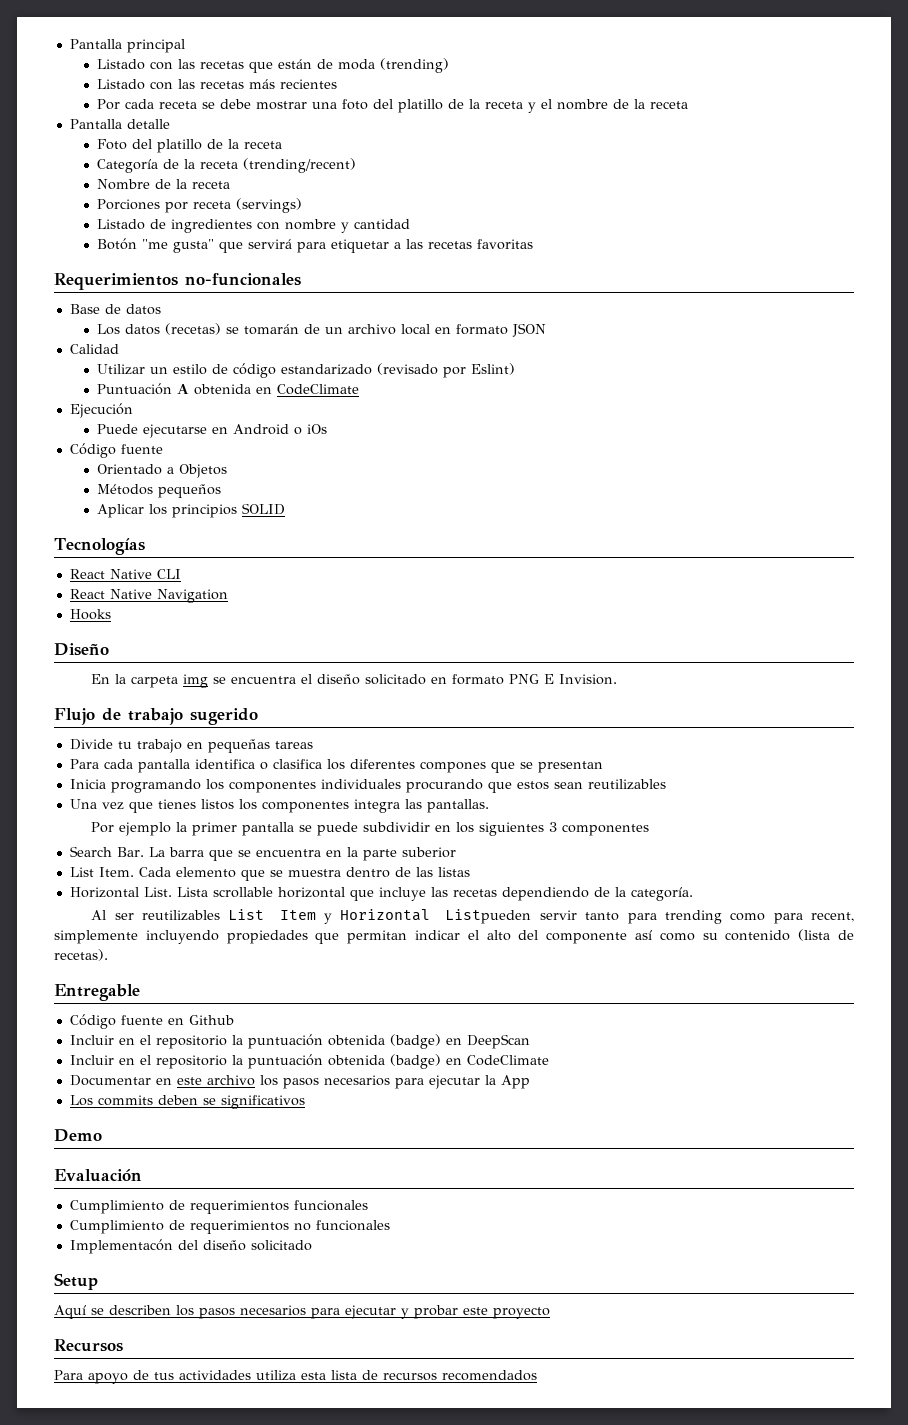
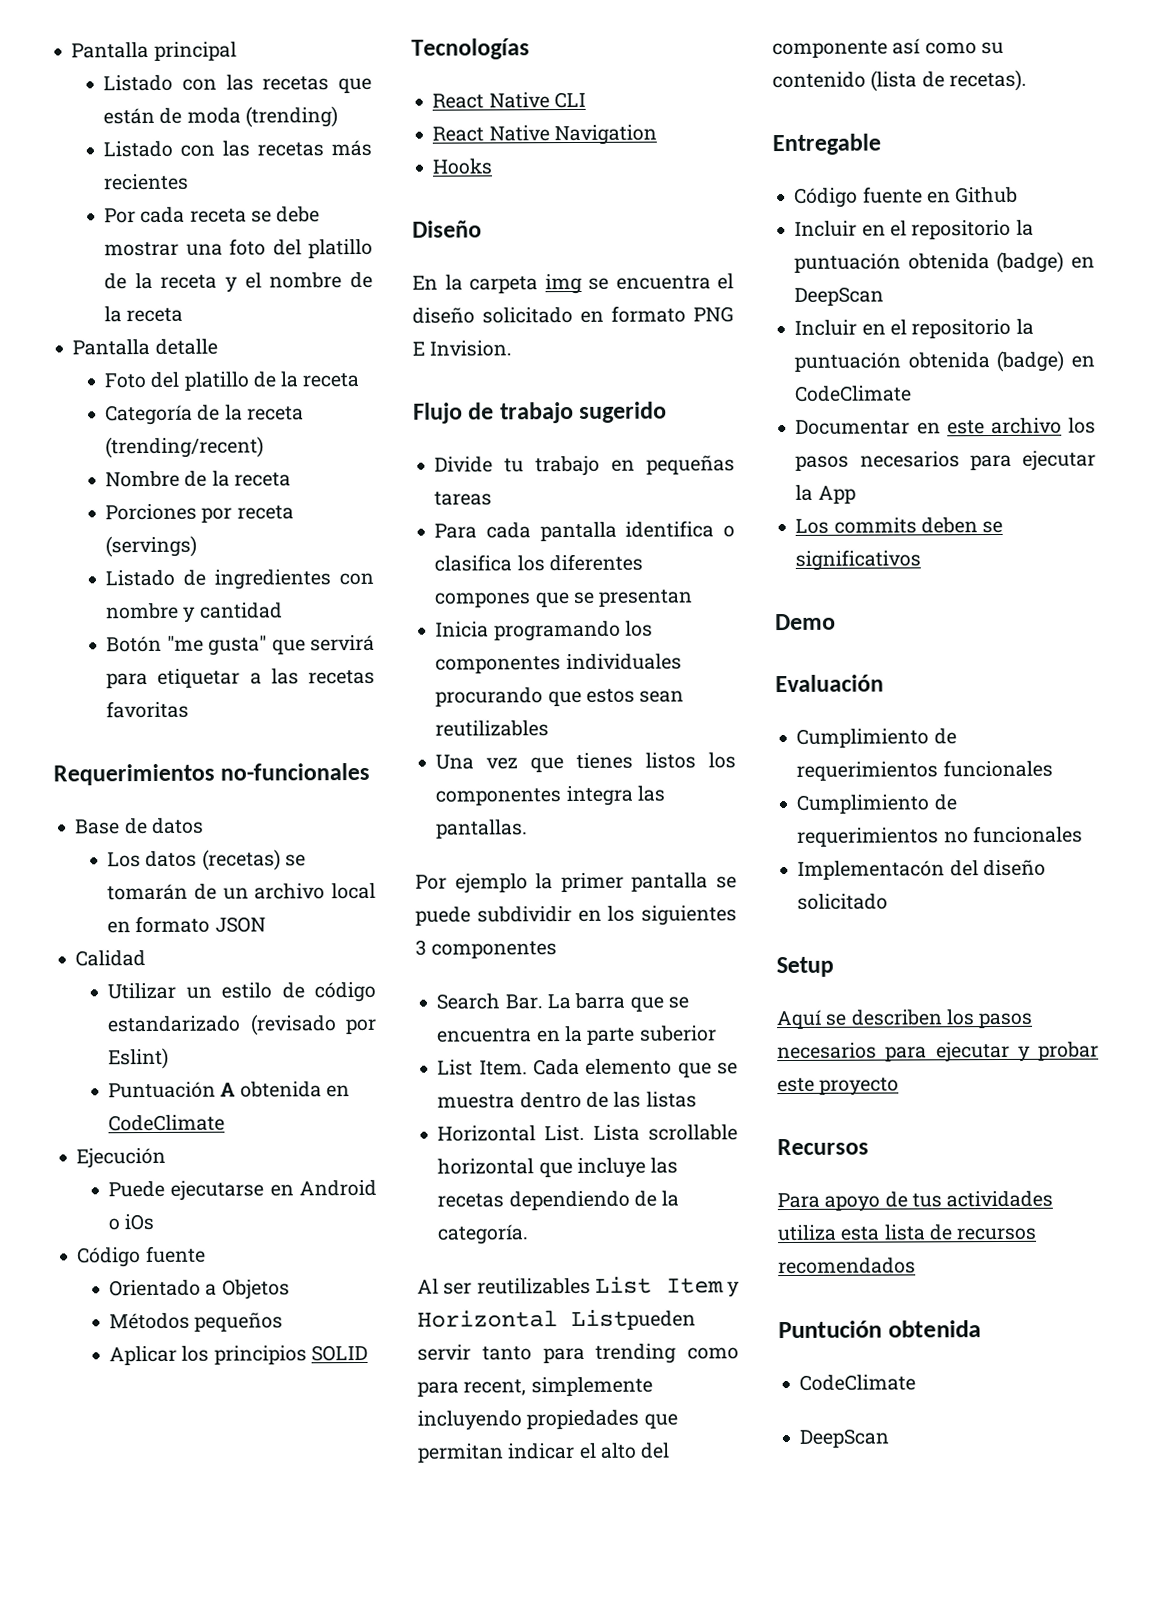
(537, 1375) none -> [778,1320,981,1339] [799,1374,917,1391] [799,1428,891,1448] // Puntución obtenida // CodeClimate // DeepScan

